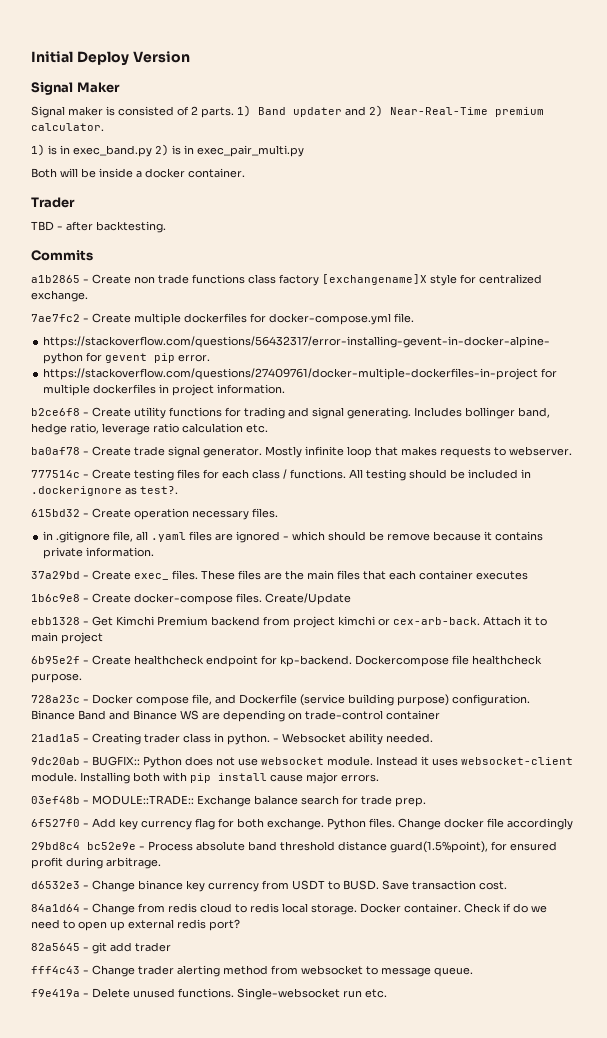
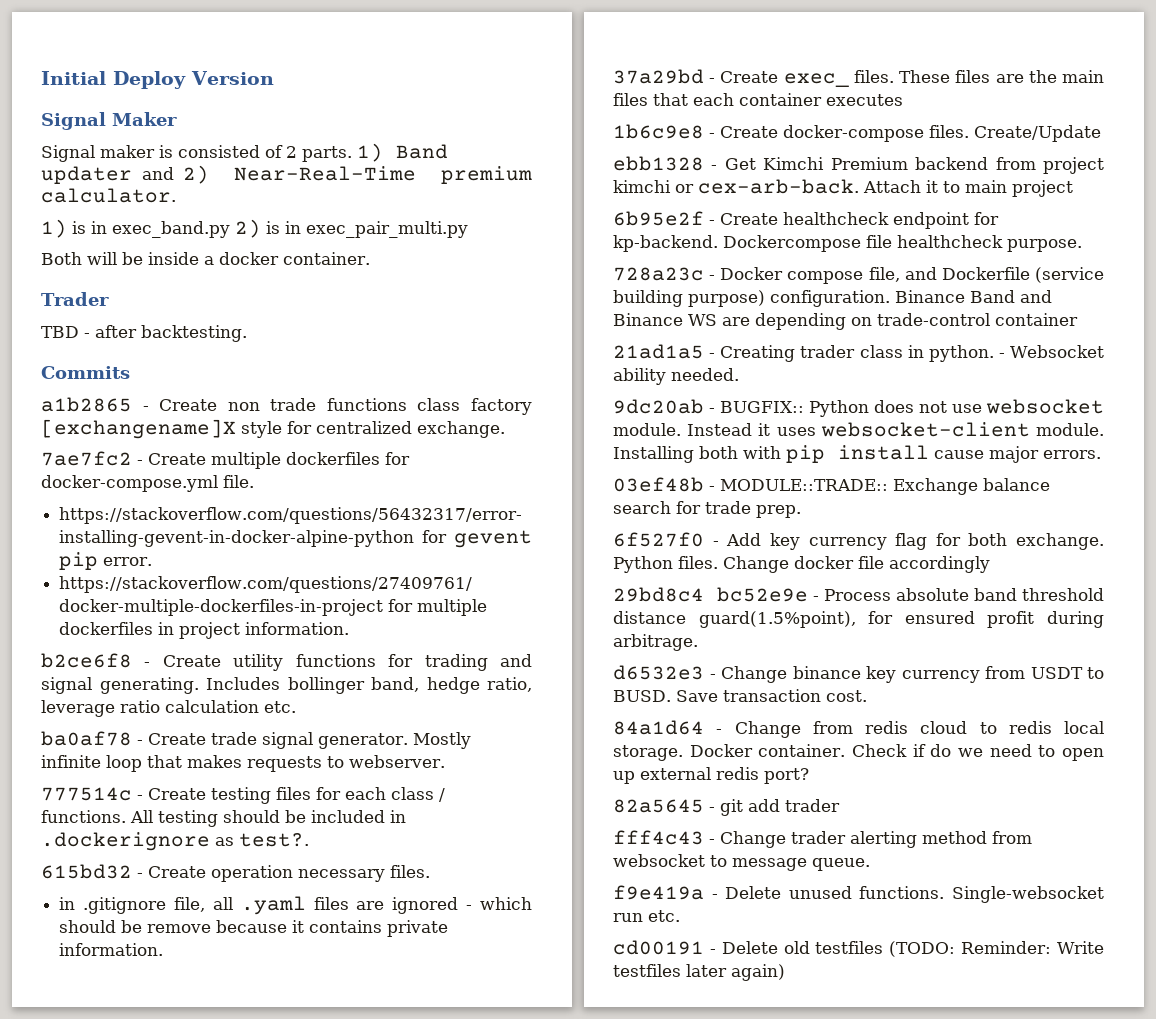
(387, 993) none -> [613,940,1104,957] [613,964,785,981] // cd00191 - Delete old testfiles (TODO: Reminder: Write testfiles later again)

